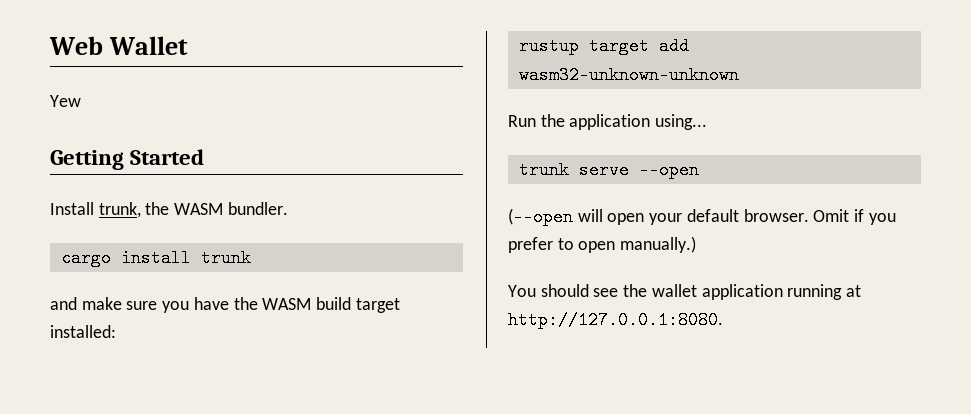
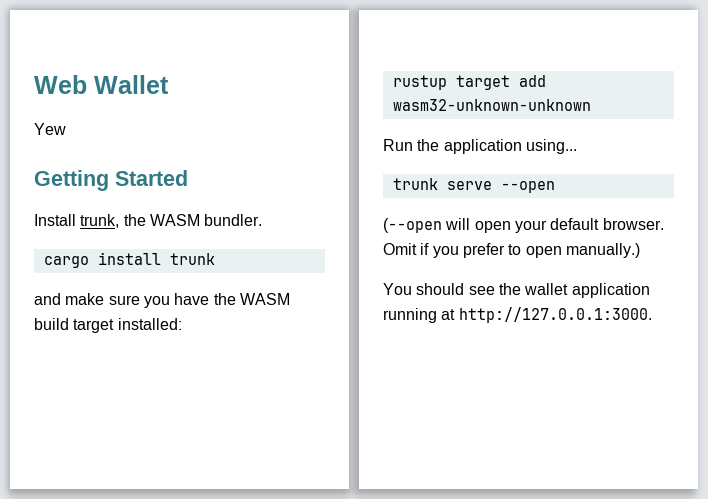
[508,311,723,329] http://127.0.0.1:8080. -> [458,307,652,323] http://127.0.0.1:3000.

